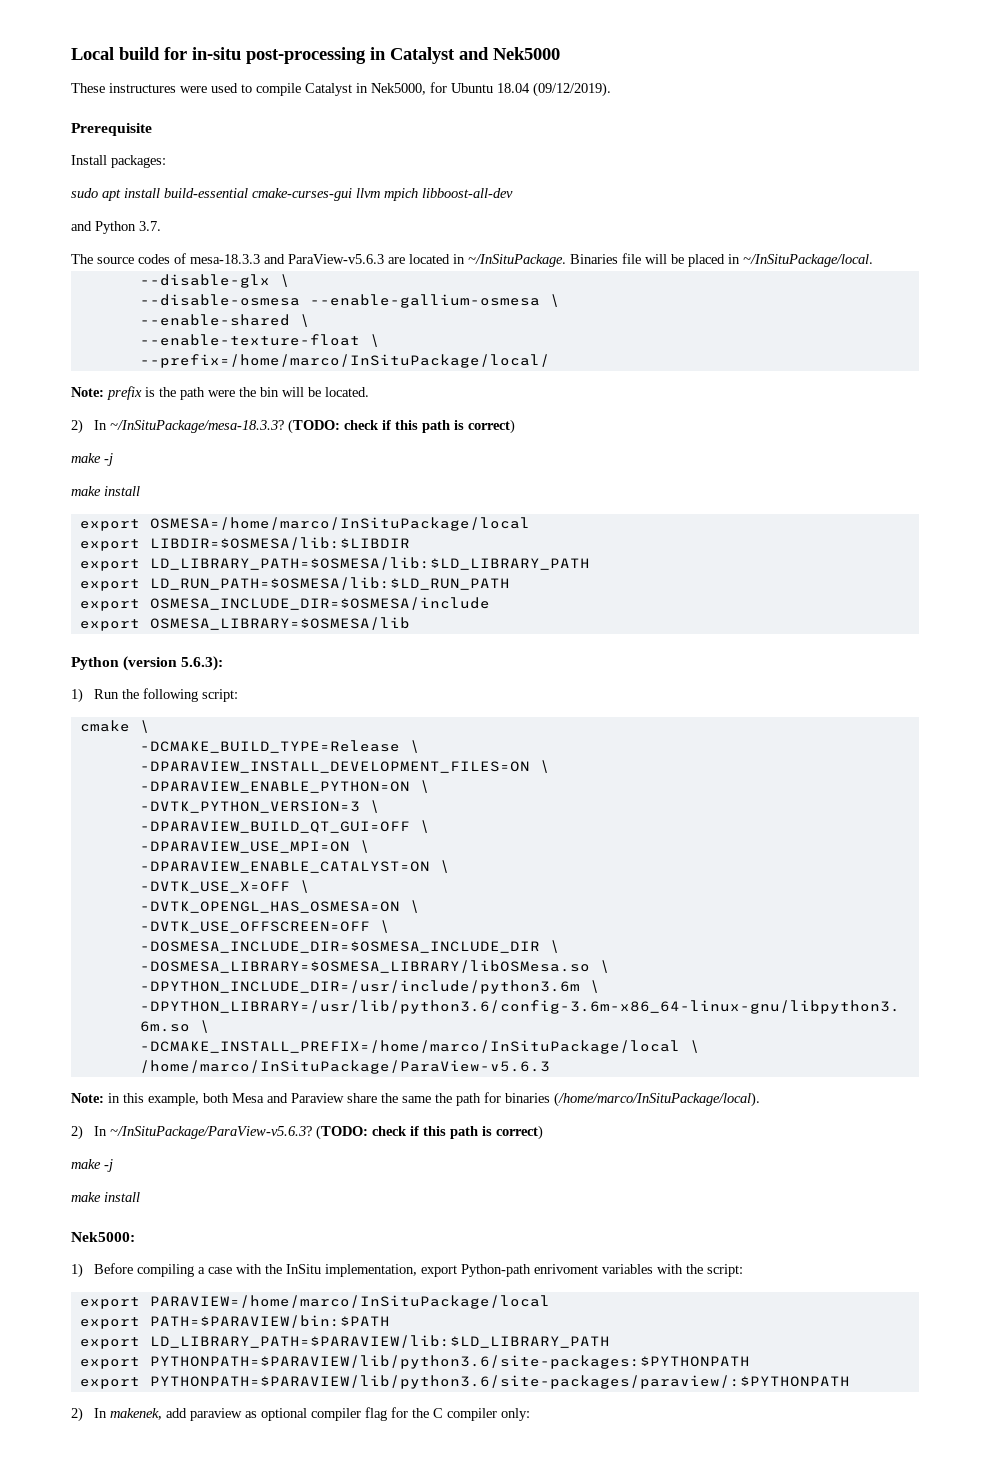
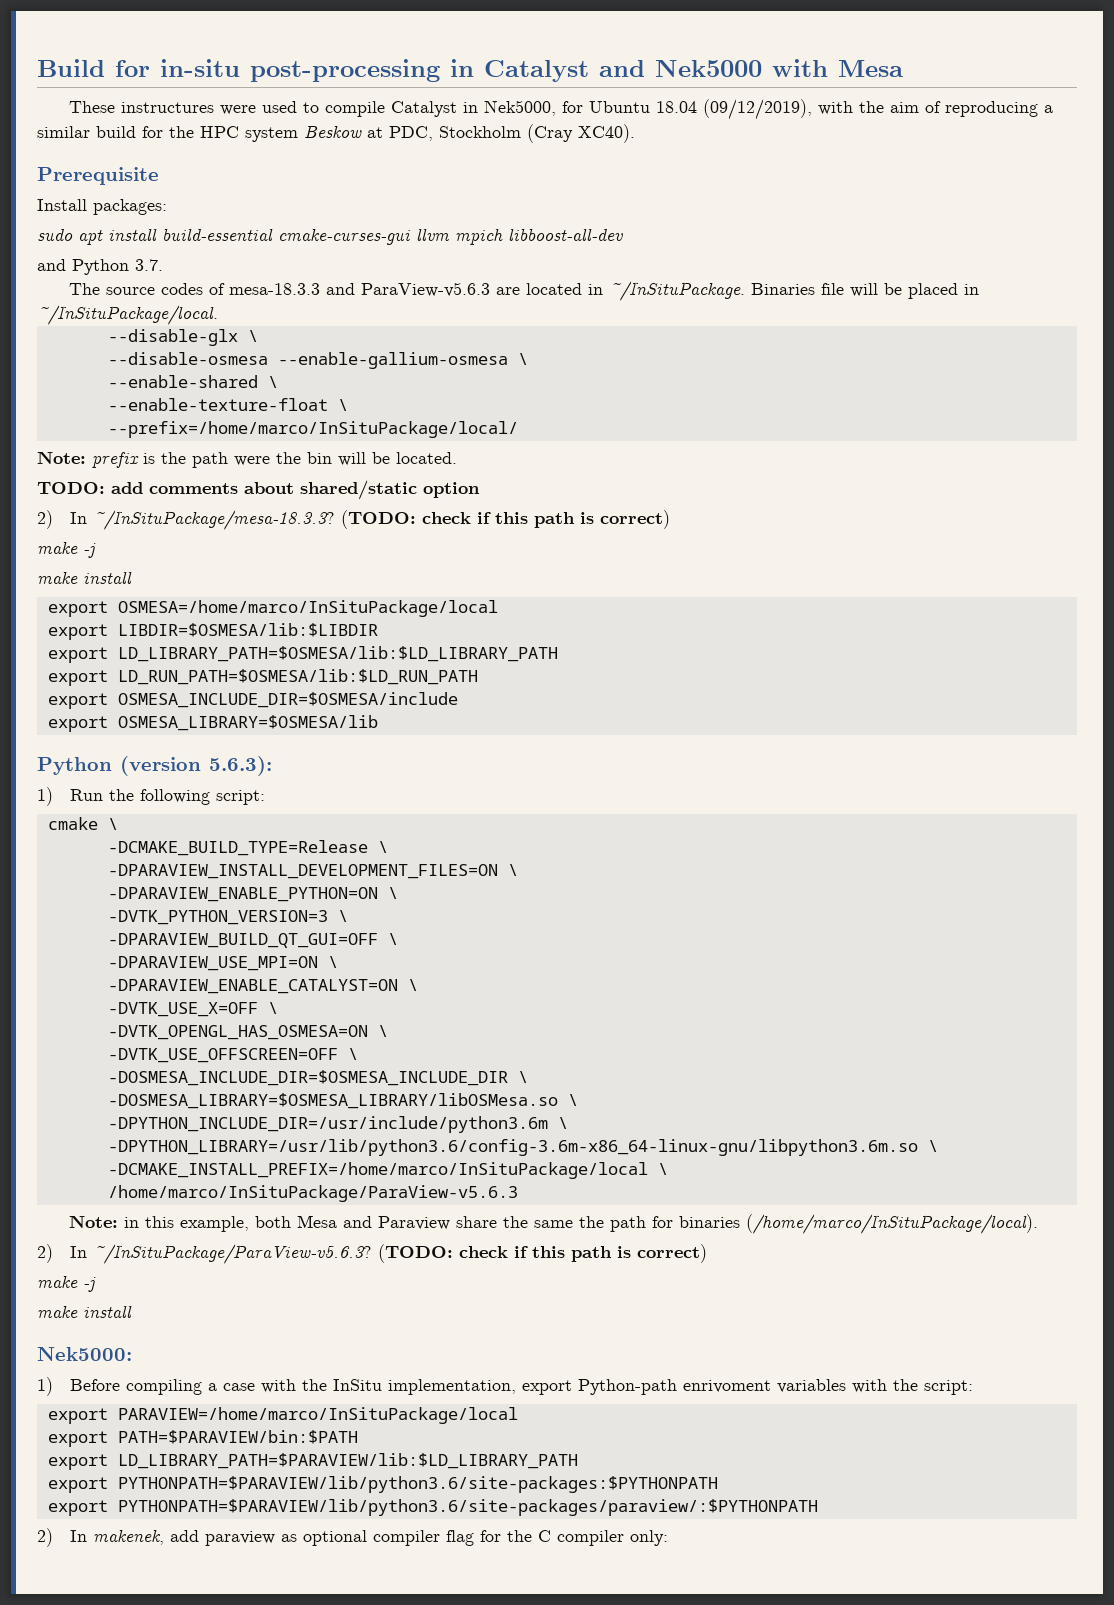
[71,47,160,60] Local build -> [37,59,105,77] Build
(560, 53) none -> [772,59,903,77] with Mesa
[533,82,611,97] (09/12/2019). -> [703,99,1054,120] [37,124,635,143] (09/12/2019), with the aim of reproducing a similar build for the HPC system Beskow at PDC, Stockholm (Cray XC40).
(369, 392) none -> [37,480,480,500] // TODO: add comments about shared/static option

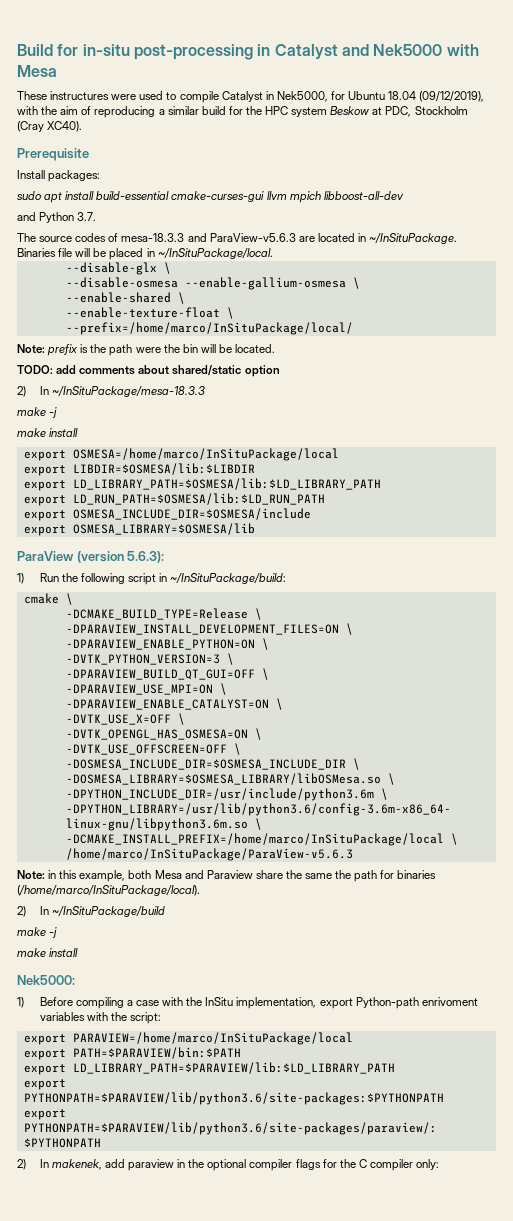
[93,510,671,530] ~/InSituPackage/mesa-18.3.3? (TODO: check if this path is correct) -> [51,386,205,397] ~/InSituPackage/mesa-18.3.3
[37,757,112,775] Python -> [17,551,74,561] ParaView
[216,790,266,805] script: -> [127,573,287,585] script in ~/InSituPackage/build:
[93,1244,708,1264] ~/InSituPackage/ParaView-v5.6.3? (TODO: check if this path is correct) -> [51,906,165,917] ~/InSituPackage/build
[281,1534,298,1542] as -> [177,1159,205,1168] in the
[446,1530,475,1546] flag -> [295,1159,321,1170] flags

